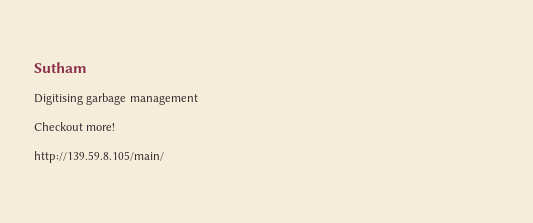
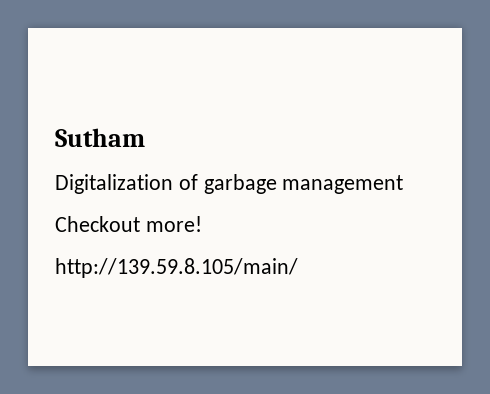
[34,94,83,105] Digitising -> [55,174,198,194] Digitalization of

